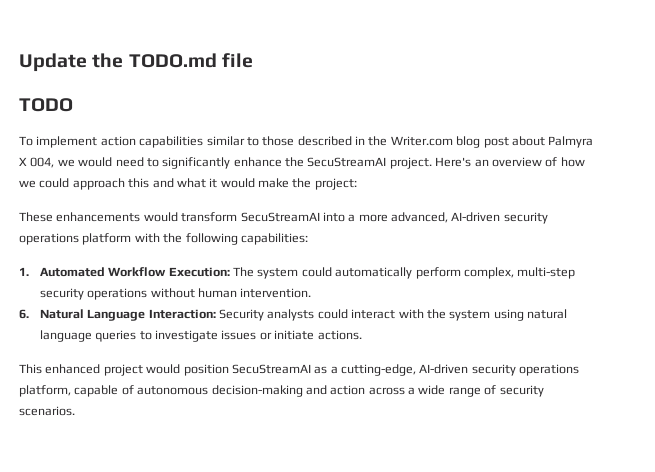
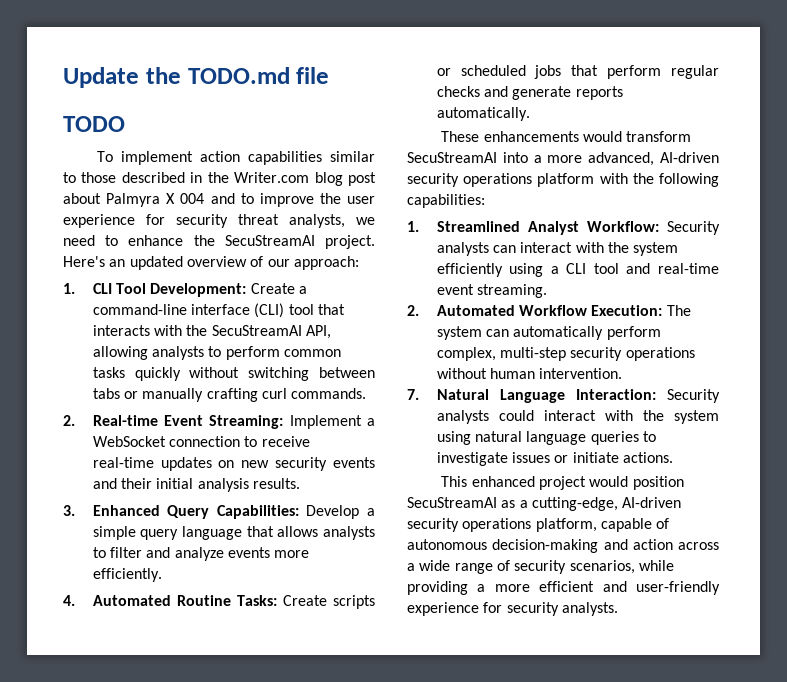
[30,157,113,168] 004, we would -> [180,193,375,207] [63,214,375,228] 004 and to improve the user experience for security threat analysts, we
[162,157,231,169] significantly -> (119, 240) none
(489, 163) none -> [129,256,183,270] updated
[560,157,585,167] [19,178,357,190] how we could approach this and what it would make the project: -> [267,256,359,270] [63,283,308,297] [92,303,346,318] [92,325,332,339] [92,346,342,360] [92,367,375,381] [92,388,367,402] [63,415,375,429] [92,436,310,447] [92,457,375,471] [92,478,301,492] [63,505,375,519] [92,526,375,540] [92,547,310,561] [92,568,162,582] [63,595,375,609] [436,65,719,79] [436,86,623,100] [436,107,530,121] our approach: // 1. CLI Tool Development: Create a command-line interface (CLI) tool that interacts with the SecuStreamAI API, allowing analysts to perform common tasks quickly without switching between tabs or manually crafting curl commands. // 2. Real-time Event Streaming: Implement a WebSocket connection to receive real-time updates on new security events and their initial analysis results. // 3. Enhanced Query Capabilities: Develop a simple query language that allows analysts to filter and analyze events more efficiently. // 4. Automated Routine Tasks: Create scripts or scheduled jobs that perform regular checks and generate reports automatically.
(29, 271) none -> [436,221,720,235] [436,242,679,256] [436,263,719,277] [436,284,548,298] [407,305,419,316] Streamlined Analyst Workflow: Security analysts can interact with the system efficiently using a CLI tool and real-time event streaming. // 2.
[301,267,332,277] could -> [486,329,510,337] can
[19,309,29,319] 6. -> [407,389,419,400] 7.
[19,406,75,416] scenarios. -> [569,560,674,574] [407,581,720,595] [407,602,618,616] scenarios, while providing a more efficient and user-friendly experience for security analysts.

